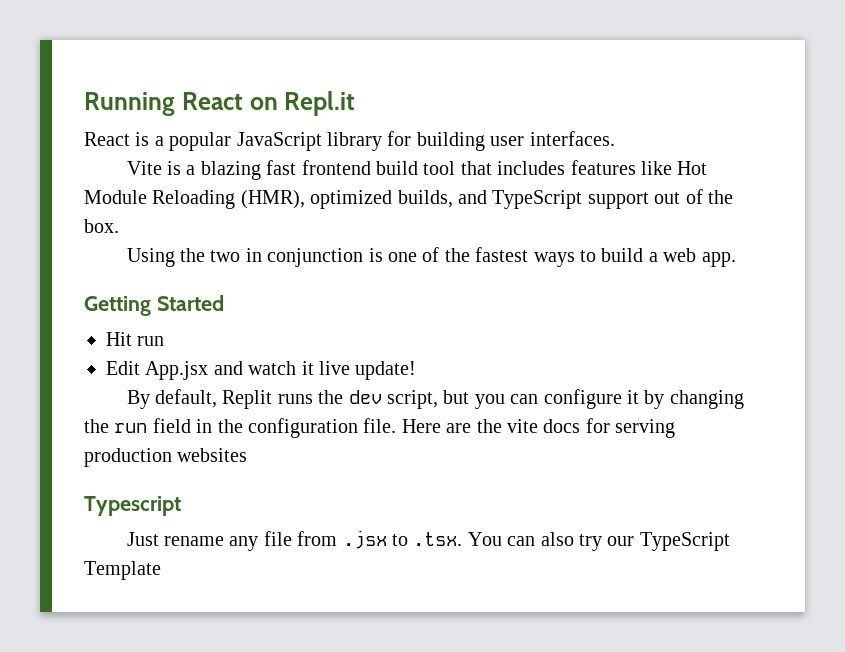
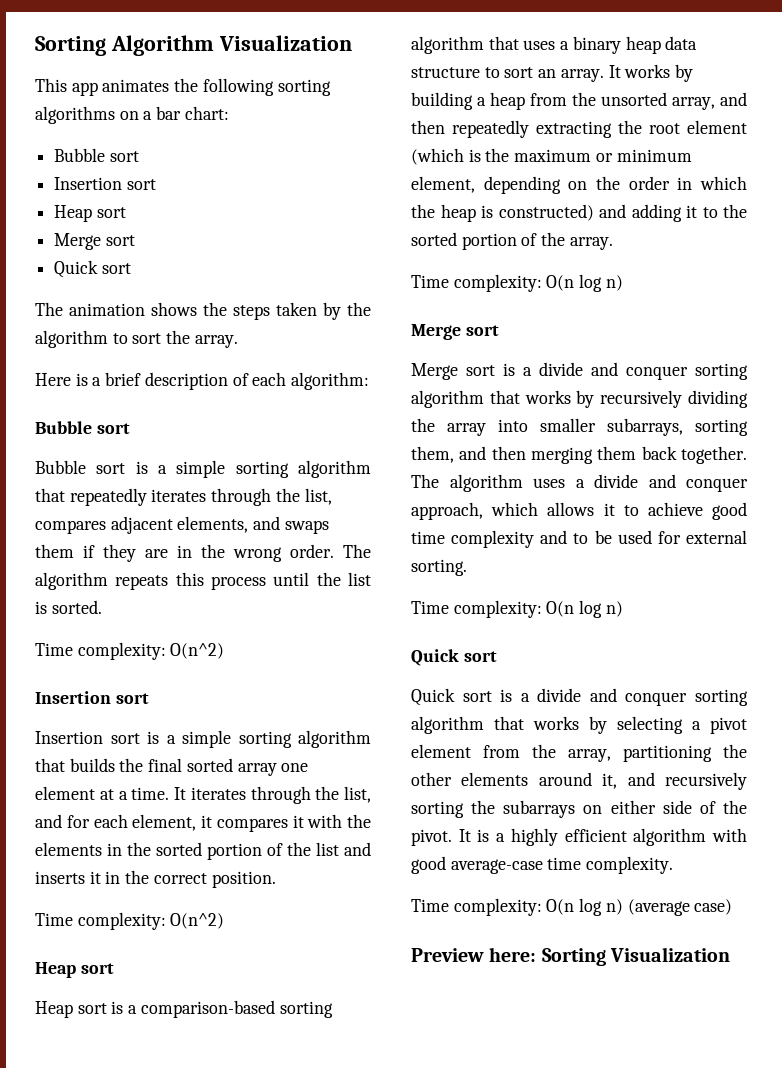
[84,91,356,116] [84,131,615,151] [126,160,708,180] [84,189,733,209] [84,219,119,233] [126,247,736,267] [84,295,224,316] [106,332,165,346] [106,361,417,380] [126,389,744,409] [84,418,676,438] [84,448,248,467] [84,496,181,516] [126,530,730,551] [84,561,161,580] Running React on Repl.it // React is a popular JavaScript library for building user interfaces. // Vite is a blazing fast frontend build tool that includes features like Hot Module Reloading (HMR), optimized builds, and TypeScript support out of the box. // Using the two in conjunction is one of the fastest ways to build a web app. // Getting Started // Hit run // Edit App.jsx and watch it live update! // By default, Replit runs the dev script, but you can configure it by changing the run field in the configuration file. Here are the vite docs for serving production websites // Typescript // Just rename any file from .jsx to .tsx. You can also try our TypeScript Template -> [35,35,352,56] [35,78,331,96] [35,106,229,124] [54,148,139,162] [54,177,156,190] [54,205,126,222] [54,233,135,250] [54,260,131,278] [35,302,371,320] [35,330,238,348] [35,372,370,390] [35,421,130,434] [35,460,371,478] [35,488,332,506] [35,516,329,534] [35,544,371,562] [35,572,371,590] [35,600,102,614] [35,642,225,660] [35,691,149,704] [35,730,371,748] [35,758,309,776] [35,786,371,804] [35,814,371,832] [35,842,371,860] [35,870,276,888] [35,912,225,930] [35,962,114,978] [35,1000,333,1018] [411,36,698,54] [411,64,694,82] [411,92,747,110] [411,120,747,138] [411,148,692,165] [411,176,747,194] [411,204,747,222] [411,232,613,250] [411,274,623,292] [411,324,499,340] [411,362,748,380] [411,390,748,408] [411,418,748,436] [411,446,747,464] [411,474,748,492] [411,502,747,520] [411,530,747,548] [411,559,467,576] [411,600,623,618] [411,649,497,666] [411,688,748,706] [411,716,747,734] [411,744,747,762] [411,772,747,790] [411,800,747,818] [411,828,747,846] [411,856,674,874] [411,898,733,916] [411,947,730,966] Sorting Algorithm Visualization // This app animates the following sorting algorithms on a bar chart: // Bubble sort // Insertion sort // Heap sort // Merge sort // Quick sort // The animation shows the steps taken by the algorithm to sort the array. // Here is a brief description of each algorithm: // Bubble sort // Bubble sort is a simple sorting algorithm that repeatedly iterates through the list, compares adjacent elements, and swaps them if they are in the wrong order. The algorithm repeats this process until the list is sorted. // Time complexity: O(n^2) // Insertion sort // Insertion sort is a simple sorting algorithm that builds the final sorted array one element at a time. It iterates through the list, and for each element, it compares it with the elements in the sorted portion of the list and inserts it in the correct position. // Time complexity: O(n^2) // Heap sort // Heap sort is a comparison-based sorting algorithm that uses a binary heap data structure to sort an array. It works by building a heap from the unsorted array, and then repeatedly extracting the root element (which is the maximum or minimum element, depending on the order in which the heap is constructed) and adding it to the sorted portion of the array. // Time complexity: O(n log n) // Merge sort // Merge sort is a divide and conquer sorting algorithm that works by recursively dividing the array into smaller subarrays, sorting them, and then merging them back together. The algorithm uses a divide and conquer approach, which allows it to achieve good time complexity and to be used for external sorting. // Time complexity: O(n log n) // Quick sort // Quick sort is a divide and conquer sorting algorithm that works by selecting a pivot element from the array, partitioning the other elements around it, and recursively sorting the subarrays on either side of the pivot. It is a highly efficient algorithm with good average-case time complexity. // Time complexity: O(n log n) (average case) // Preview here: Sorting Visualization

